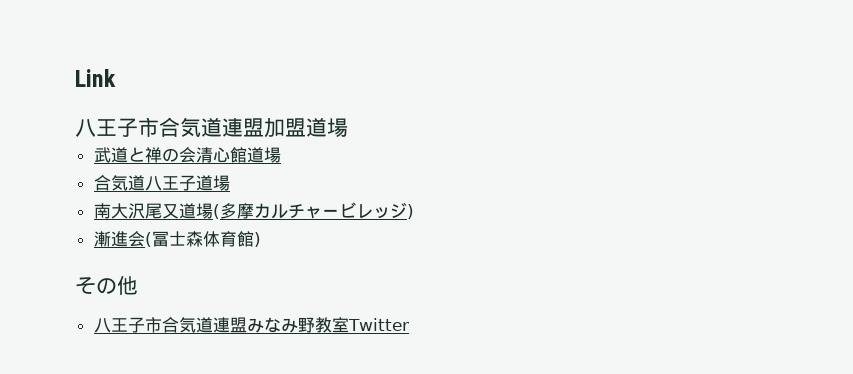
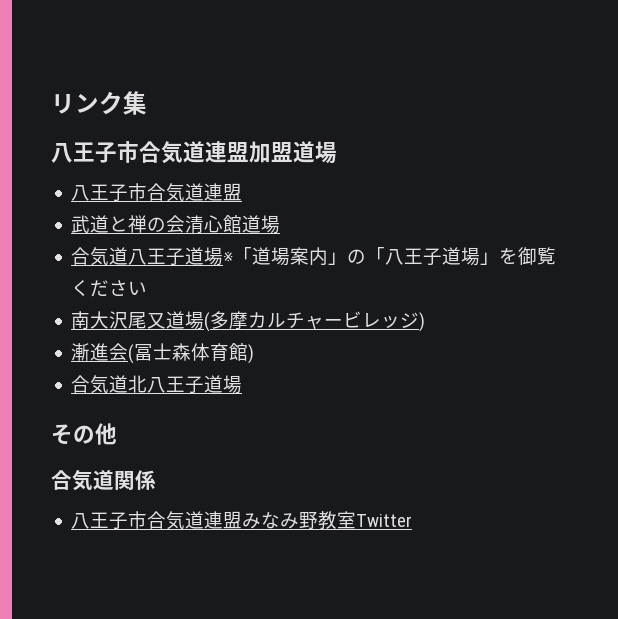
[75,69,116,87] Link -> [51,91,147,115] リンク集
(348, 128) none -> [71,183,243,202] // 八王子市合気道連盟
(230, 183) none -> [223,247,557,266] [71,280,148,297] ※「道場案内」の「八王子道場」を御覧ください
(261, 239) none -> [71,375,243,394] // 合気道北八王子道場
(138, 285) none -> [51,470,156,491] // 合気道関係

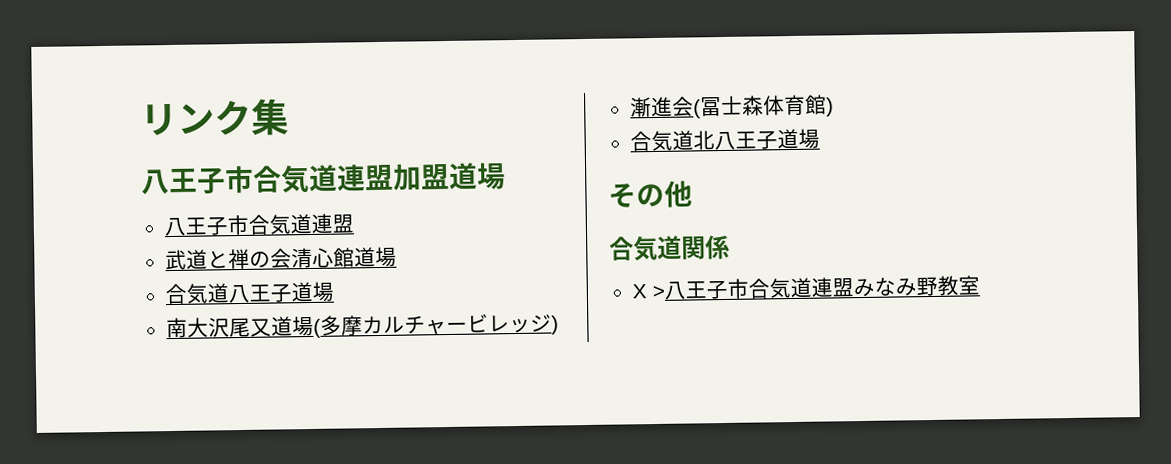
[223,247,557,266] [71,280,148,297] ※「道場案内」の「八王子道場」を御覧ください -> (334, 291) none
(156, 480) none -> [631,284,665,299] X >
[356,514,413,527] Twitter -> (980, 285) none

